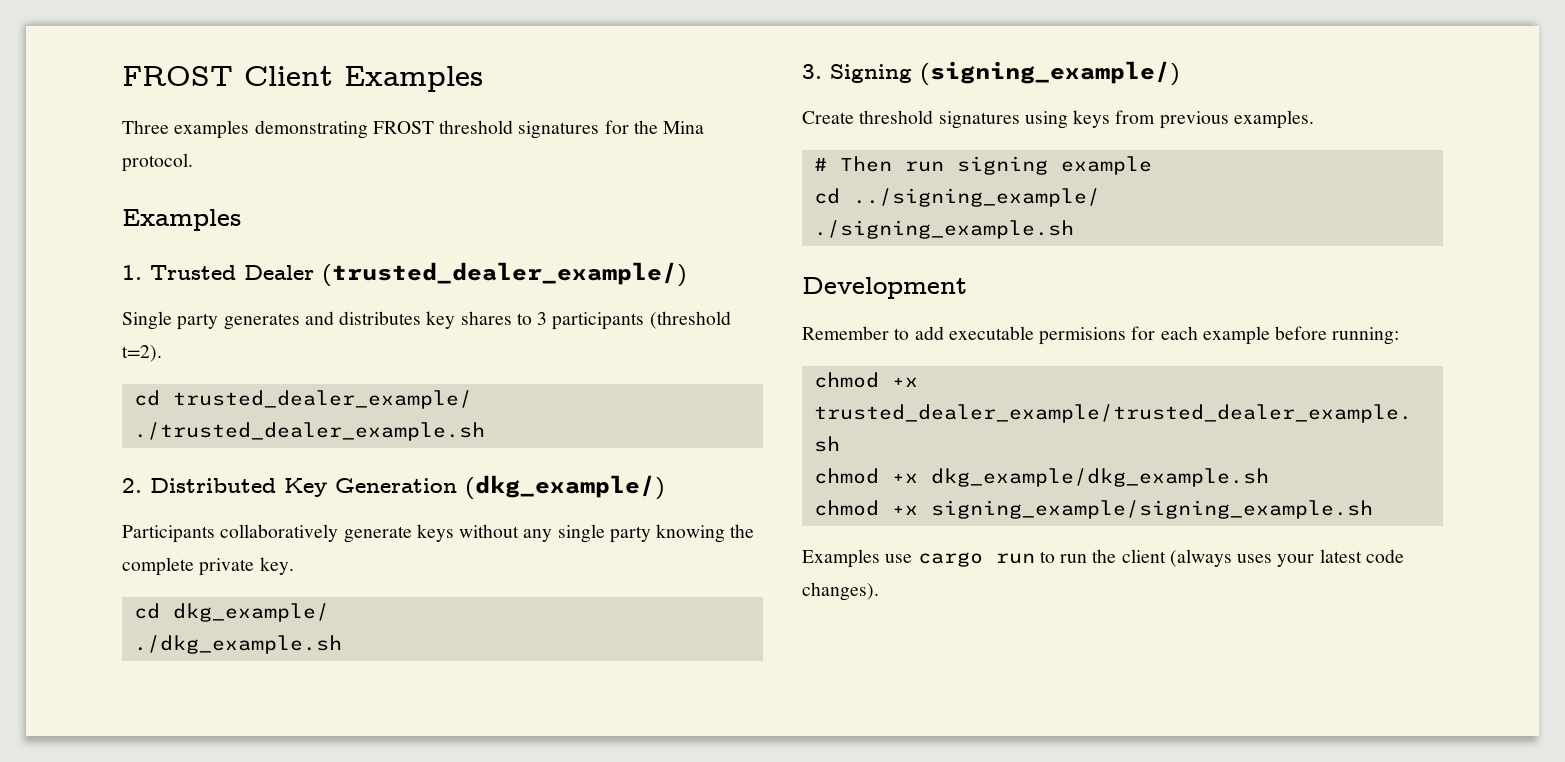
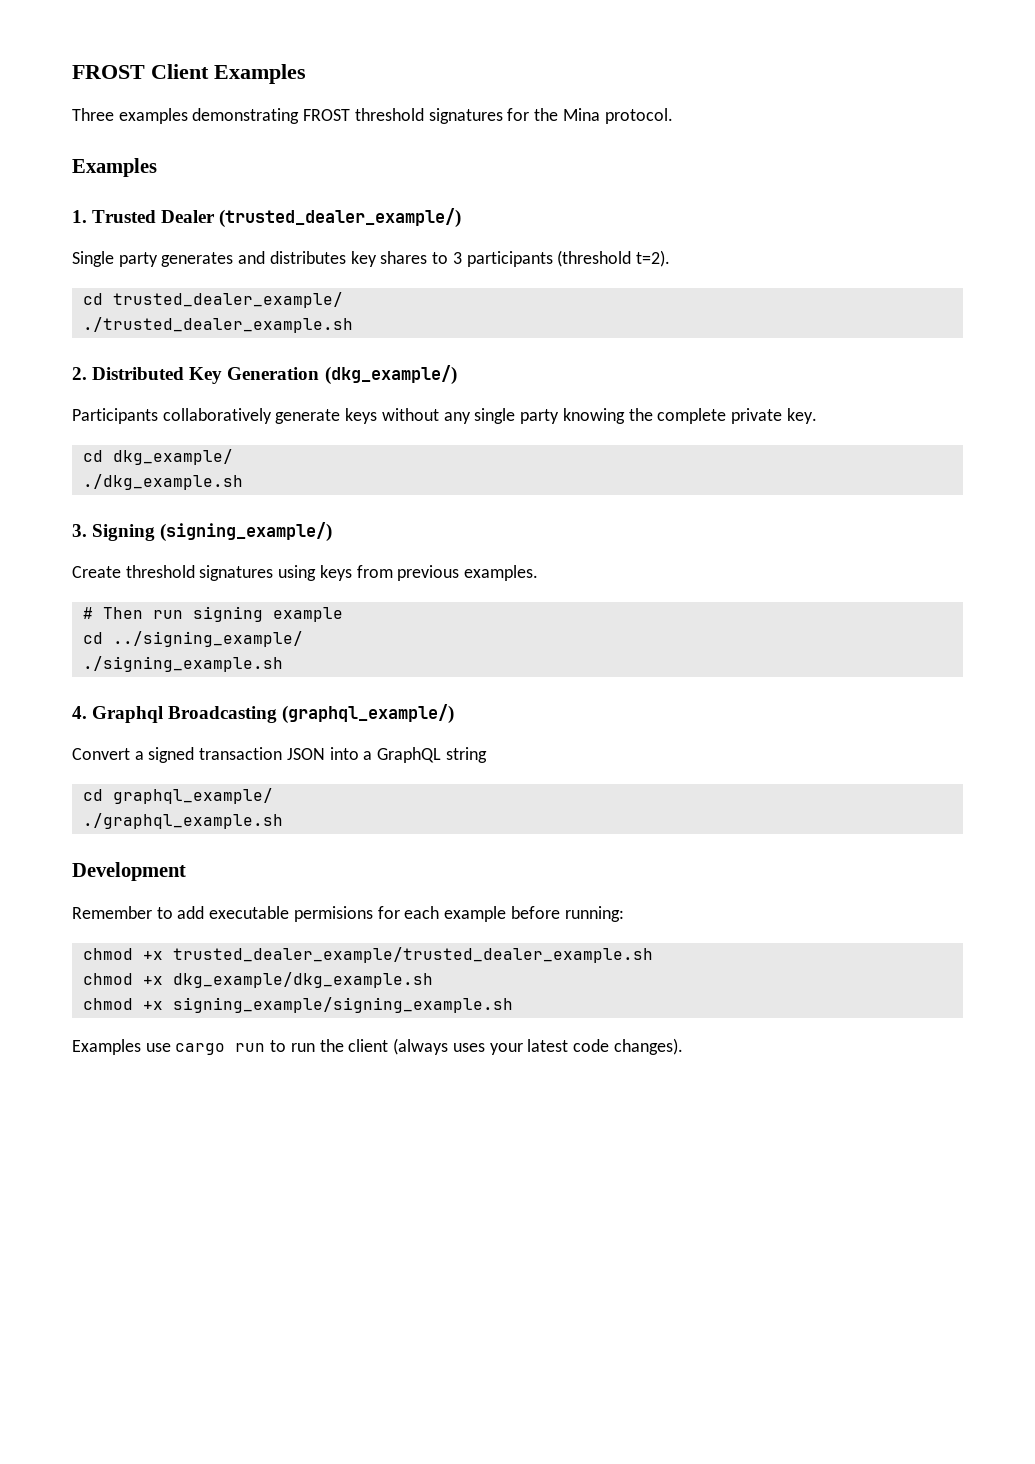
(1074, 229) none -> [72,704,455,724] [72,747,487,763] [82,788,273,804] [82,813,283,829] // 4. Graphql Broadcasting (graphql_example/) // Convert a signed transaction JSON into a GraphQL string // cd graphql_example/ // ./graphql_example.sh

